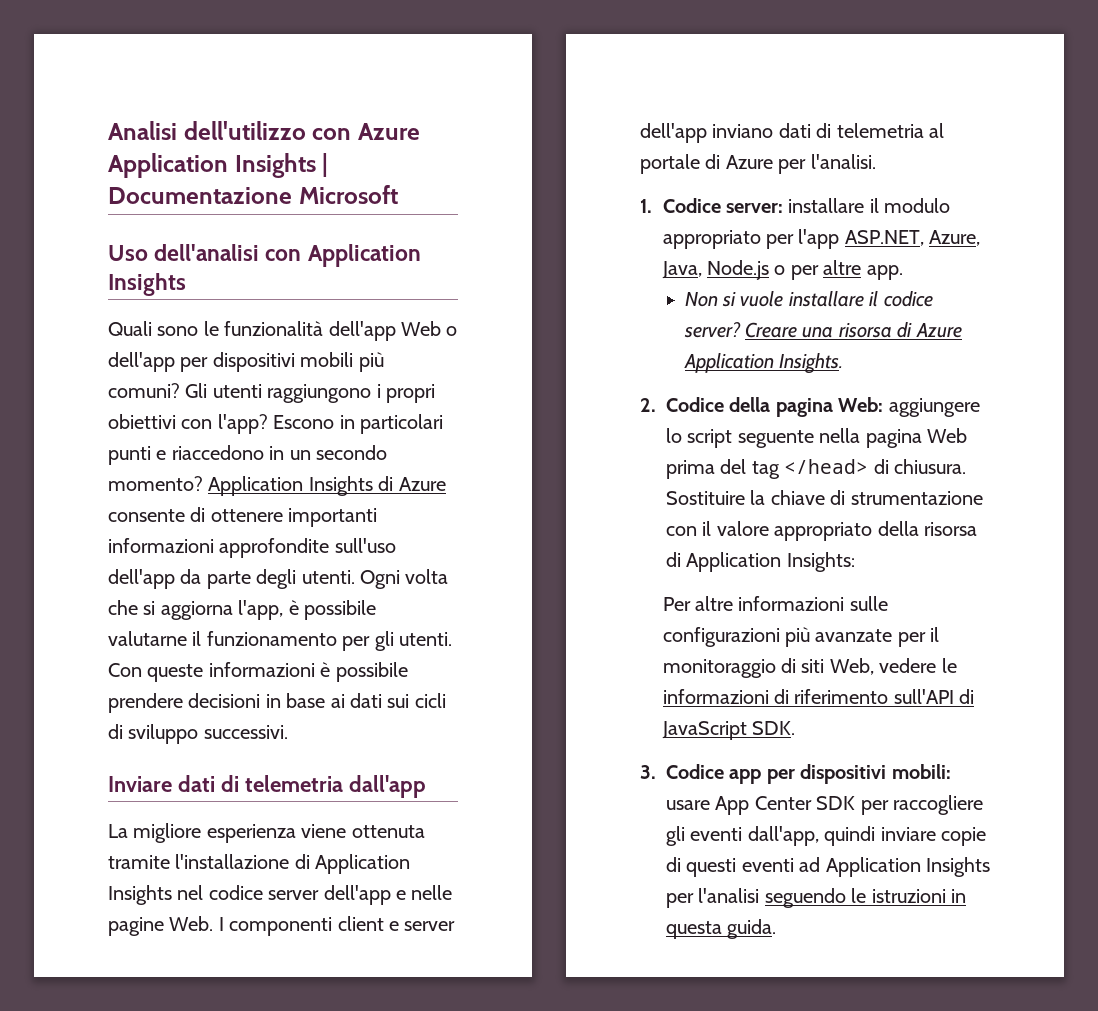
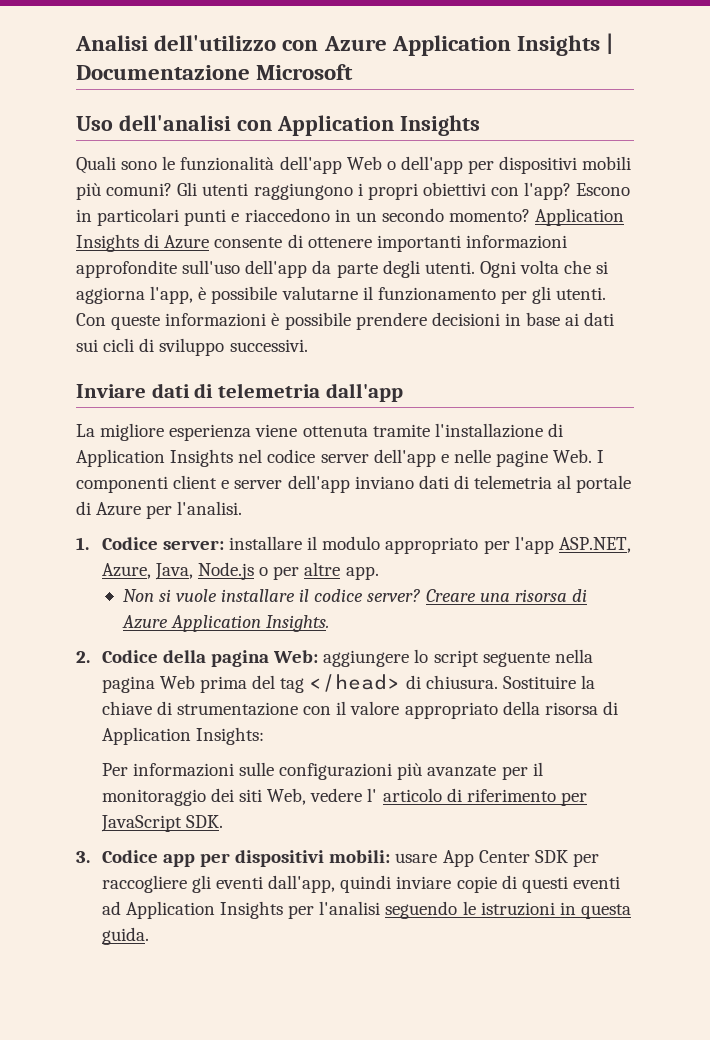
[695,596,734,611] altre -> (128, 769) none
[781,658,797,673] di -> [210,788,234,802] dei
[941,658,957,673] [662,689,975,704] le informazioni di riferimento sull'API di -> [367,788,587,806] l' articolo di riferimento per

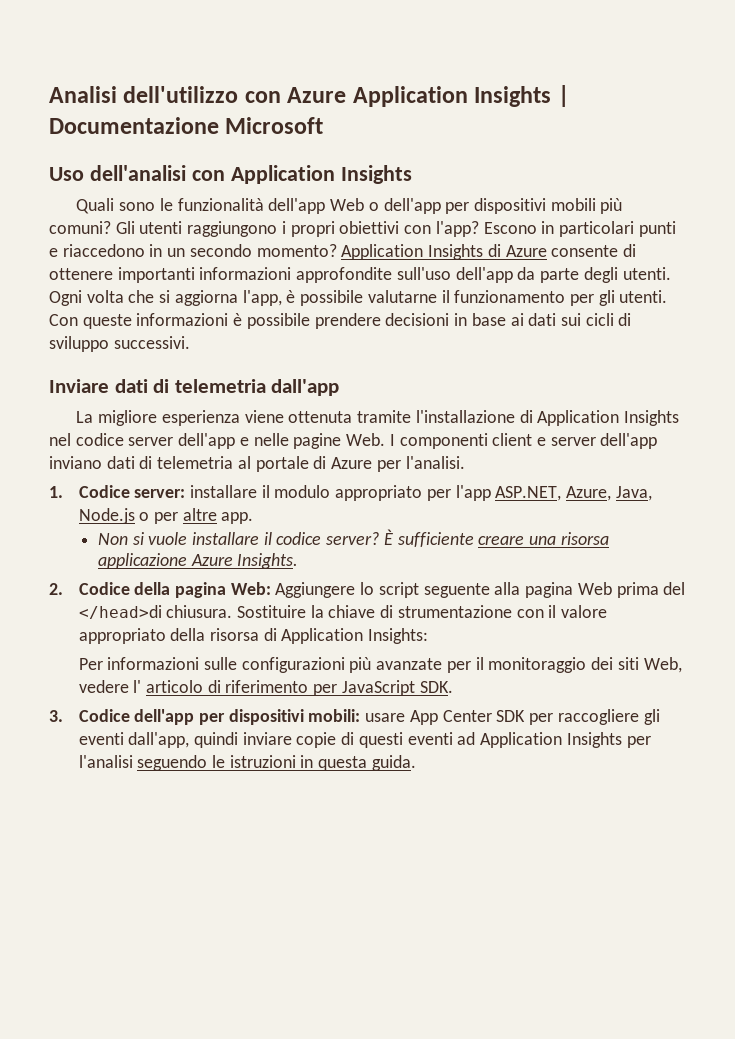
[425,589,587,602] [121,615,261,632] Creare una risorsa di Azure Application -> [383,529,609,547] [97,553,233,569] È sufficiente creare una risorsa applicazione Azure
[323,650,410,667] aggiungere -> [275,582,356,598] Aggiungere
[554,649,593,663] nella -> [494,582,521,595] alla
[280,674,421,693] tag </head> di -> [78,605,162,619] </head>di
[162,854,195,867] app -> [134,709,195,725] dell'app

